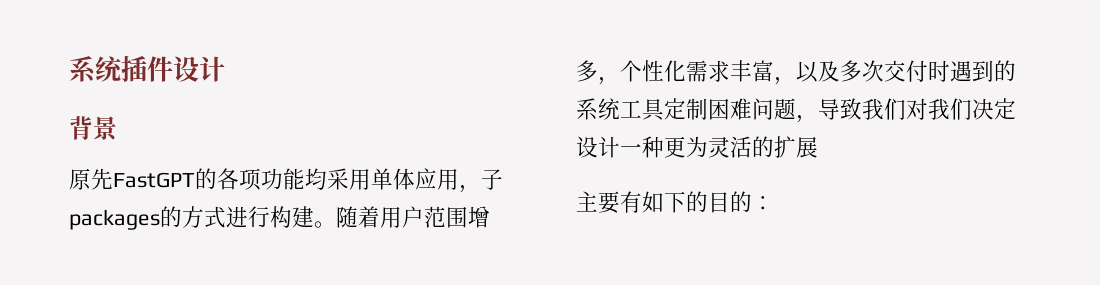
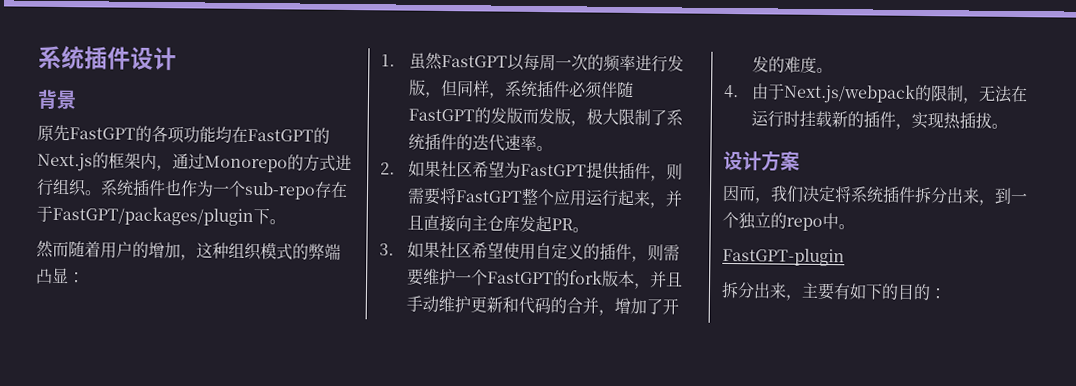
[327,168,503,193] [69,206,490,230] [576,60,1016,85] [576,98,1016,123] [576,136,818,158] 采用单体应用，子packages的方式进行构建。随着用户范围增多，个性化需求丰富，以及多次交付时遇到的系统工具定制困难问题，导致我们对我们决定设计一种更为灵活的扩展 // -> [231,126,330,144] [37,152,352,173] [36,178,348,200] [36,205,286,227] [36,240,341,261] [36,267,85,284] [381,52,685,73] [409,79,635,99] [408,107,684,127] [408,132,554,152] [380,160,684,182] [407,187,684,209] [407,214,590,233] [379,241,681,263] [407,268,684,290] [406,295,680,316] [752,56,834,74] [724,83,1029,104] [751,110,1009,130] [723,150,800,172] [722,184,1028,206] [722,211,855,231] [722,247,845,267] [721,281,802,301] 在FastGPT的Next.js的框架内，通过Monorepo的方式进行组织。系统插件也作为一个sub-repo存在于FastGPT/packages/plugin下。 // 然而随着用户的增加，这种组织模式的弊端凸显： // 1.虽然FastGPT以每周一次的频率进行发版，但同样，系统插件必须伴随FastGPT的发版而发版，极大限制了系统插件的迭代速率。 // 2.如果社区希望为FastGPT提供插件，则需要将FastGPT整个应用运行起来，并且直接向主仓库发起PR。 // 3.如果社区希望使用自定义的插件，则需要维护一个FastGPT的fork版本，并且手动维护更新和代码的合并，增加了开发的难度。 // 4.由于Next.js/webpack的限制，无法在运行时挂载新的插件，实现热插拔。 // 设计方案 // 因而，我们决定将系统插件拆分出来，到一个独立的repo中。 // FastGPT-plugin // 拆分出来，

